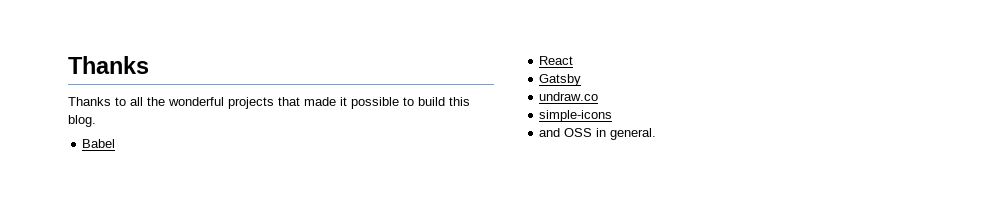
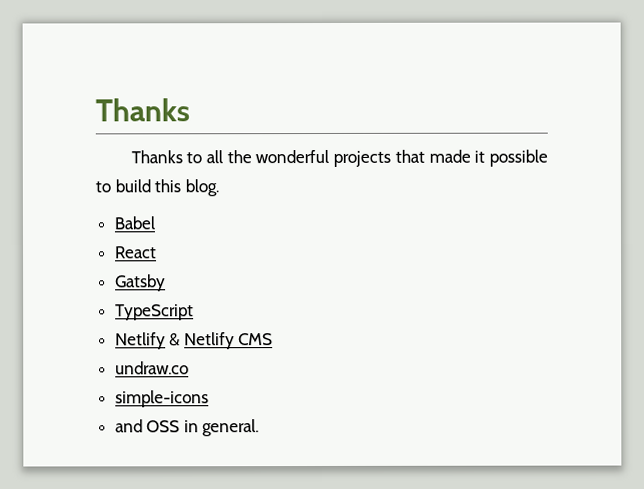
(582, 80) none -> [114,304,194,321] [114,332,274,350] // TypeScript // Netlify & Netlify CMS

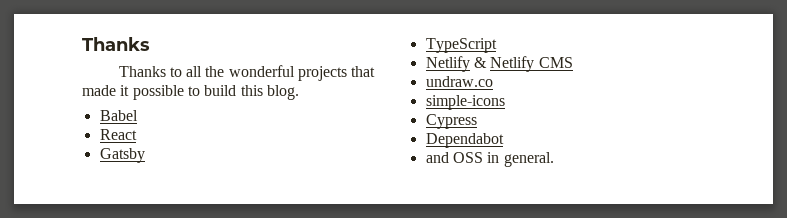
(209, 399) none -> [425,114,477,129] [425,133,504,148] // Cypress // Dependabot

